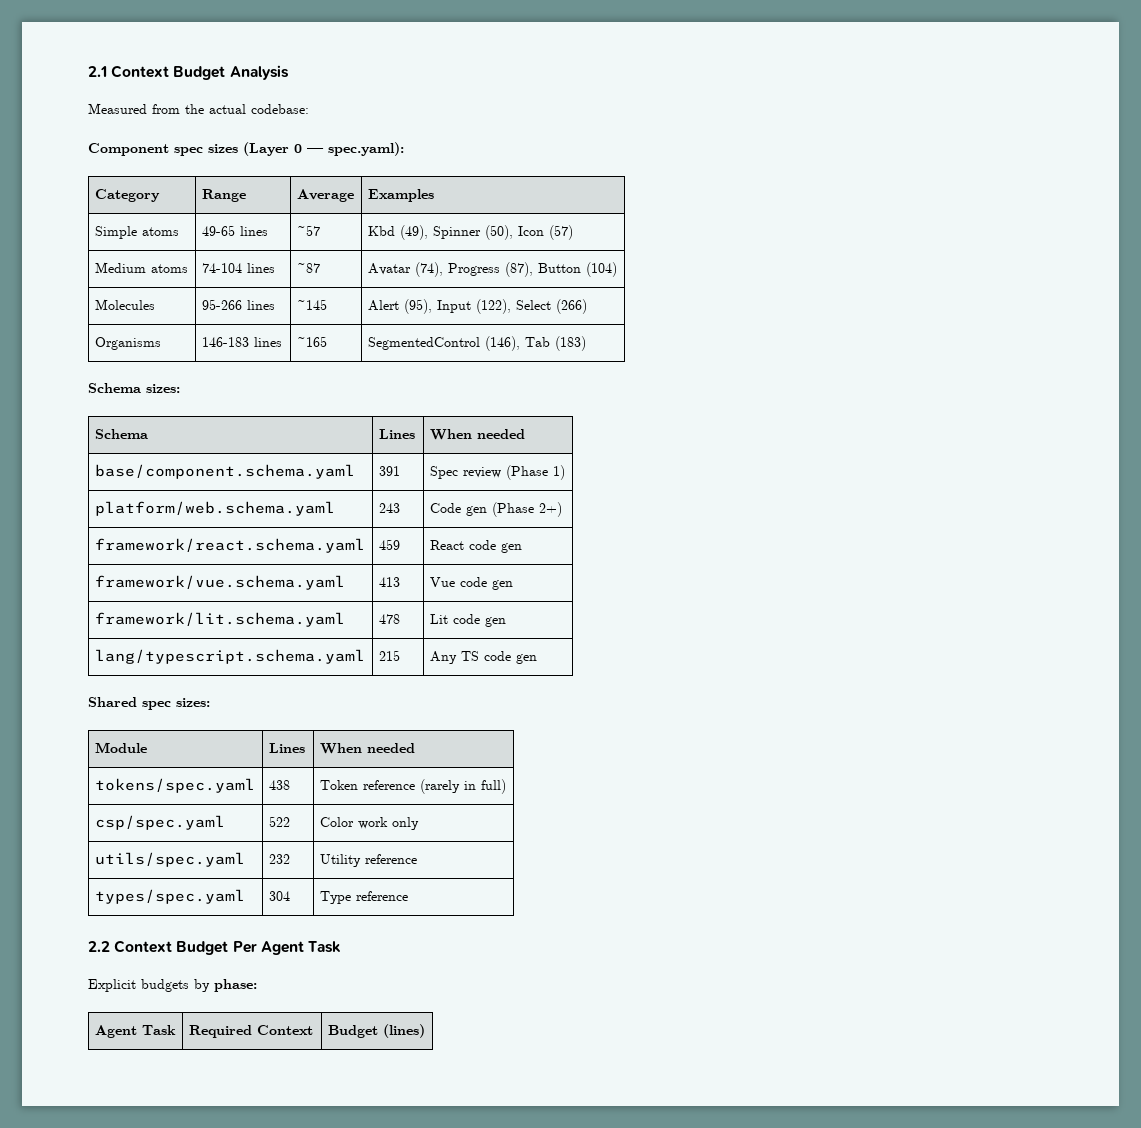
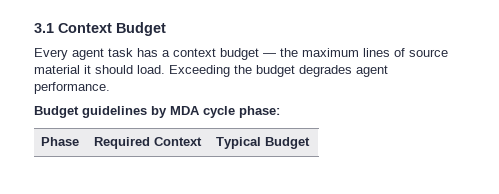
[88,65,289,80] [88,103,309,114] [88,142,404,156] [94,189,160,202] [201,189,246,202] [296,189,354,202] [367,189,434,202] [94,226,179,239] [201,225,268,236] [296,225,320,236] [367,225,573,240] [94,262,188,273] [201,263,275,273] [296,263,320,273] [367,262,617,277] [94,299,155,310] [201,299,275,310] [296,299,327,310] [367,299,587,314] [94,337,161,350] [201,337,282,347] [296,336,327,347] [367,336,586,351] [88,383,180,393] [94,429,148,439] [378,429,415,439] [429,429,525,440] [94,464,355,479] [378,466,400,476] [429,465,565,480] [94,501,335,516] [378,503,400,513] [429,502,562,517] [94,538,365,553] [378,539,400,550] [429,540,522,553] [94,575,345,590] [378,577,400,587] [429,577,513,590] [94,612,345,627] [378,614,400,624] [429,614,506,627] [94,649,365,664] [378,650,400,661] [429,651,537,664] [88,697,210,710] [94,742,147,753] [268,743,305,753] [319,743,415,754] [94,778,255,793] [268,780,290,790] [319,779,506,794] [94,815,225,830] [268,816,290,827] [319,817,419,830] [94,852,245,867] [268,854,290,864] [319,854,417,867] [94,889,245,904] [268,891,290,901] [319,891,408,904] [88,940,341,955] [88,979,210,992] 2.1 Context Budget Analysis // Measured from the actual codebase: // Component spec sizes (Layer 0 — spec.yaml): // Category | Range | Average | Examples // Simple atoms | 49-65 lines | ~57 | Kbd (49), Spinner (50), Icon (57) // Medium atoms | 74-104 lines | ~87 | Avatar (74), Progress (87), Button (104) // Molecules | 95-266 lines | ~145 | Alert (95), Input (122), Select (266) // Organisms | 146-183 lines | ~165 | SegmentedControl (146), Tab (183) // Schema sizes: // Schema | Lines | When needed // base/component.schema.yaml | 391 | Spec review (Phase 1) // platform/web.schema.yaml | 243 | Code gen (Phase 2+) // framework/react.schema.yaml | 459 | React code gen // framework/vue.schema.yaml | 413 | Vue code gen // framework/lit.schema.yaml | 478 | Lit code gen // lang/typescript.schema.yaml | 215 | Any TS code gen // Shared spec sizes: // Module | Lines | When needed // tokens/spec.yaml | 438 | Token reference (rarely in full) // csp/spec.yaml | 522 | Color work only // utils/spec.yaml | 232 | Utility reference // types/spec.yaml | 304 | Type reference // 2.2 Context Budget Per Agent Task // Explicit budgets by -> [34,22,166,36] [34,48,448,60] [34,65,388,77] [34,82,110,94] [34,106,235,118] 3.1 Context Budget // Every agent task has a context budget — the maximum lines of source material it should load. Exceeding the budget degrades agent performance. // Budget guidelines by MDA cycle
[94,1025,176,1038] Agent Task -> [41,137,80,146] Phase
[327,1024,425,1038] Budget (lines) -> [216,137,311,149] Typical Budget

